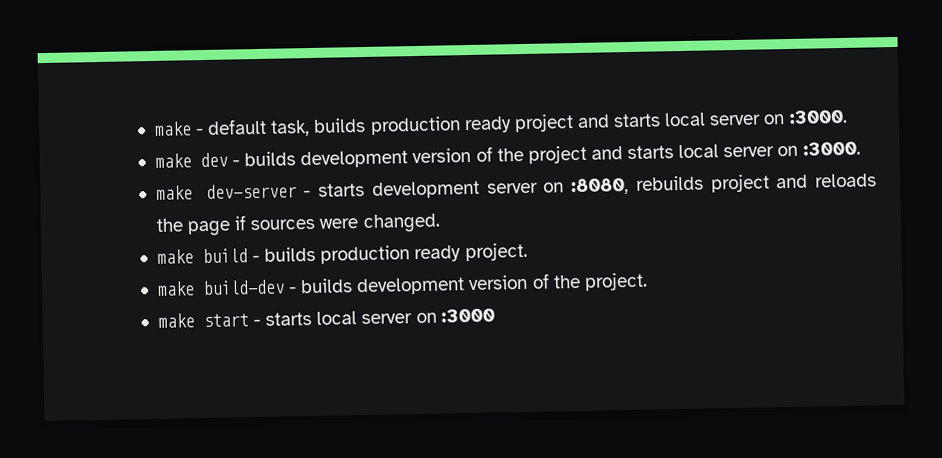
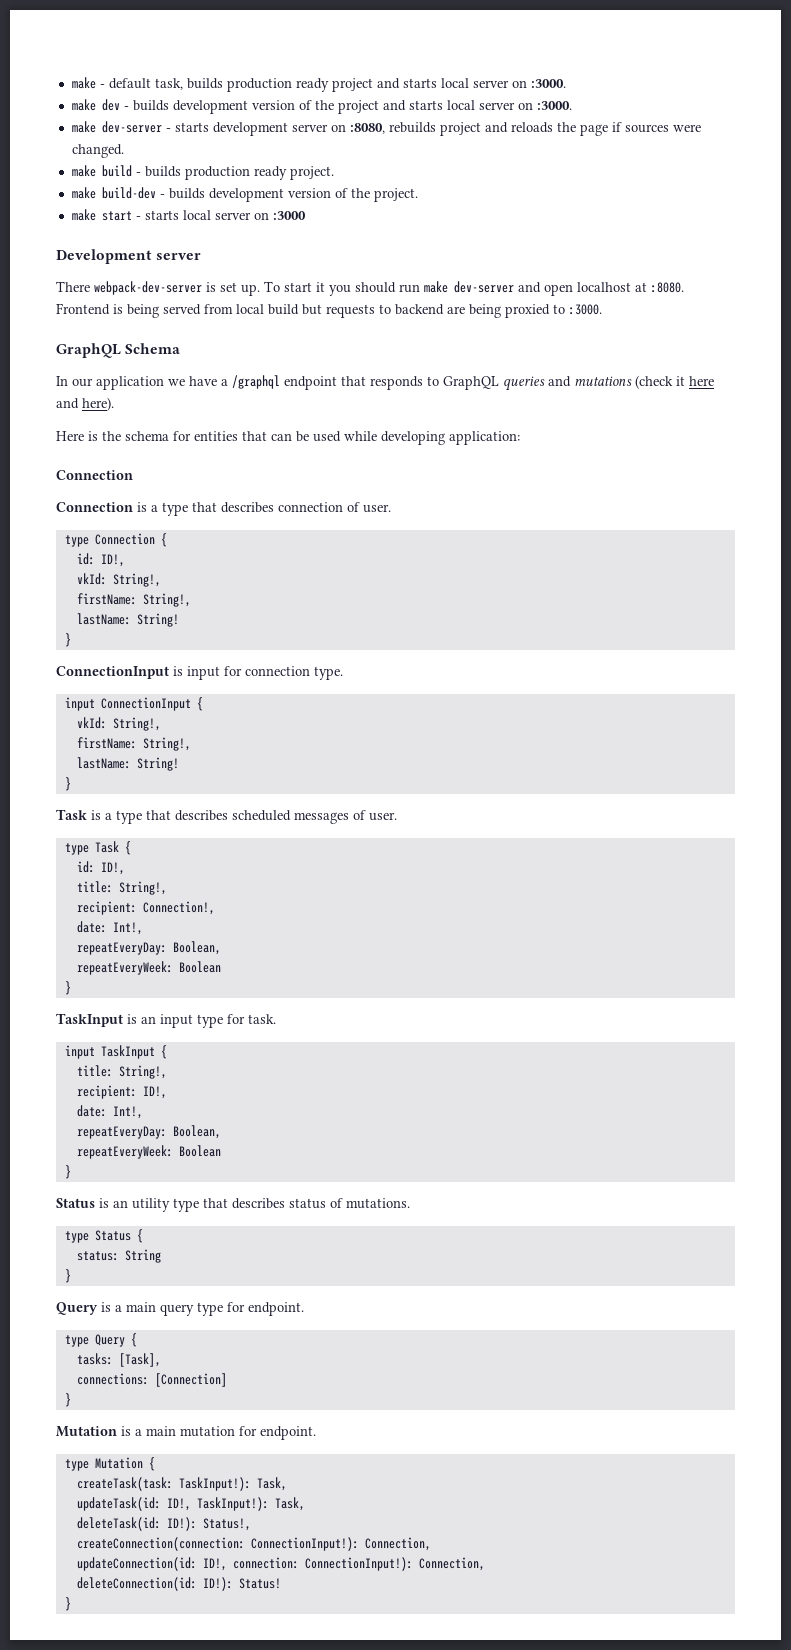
(495, 315) none -> [56,249,202,264] [56,281,684,296] [56,303,602,318] [56,343,181,358] [56,375,714,391] [56,397,114,411] [56,431,520,445] [56,470,133,480] [56,502,391,516] [64,533,167,547] [76,553,125,567] [76,573,161,587] [76,593,191,607] [76,613,179,627] [64,633,71,647] [56,666,343,680] [64,697,203,711] [76,717,161,731] [76,737,191,751] [76,757,179,771] [64,777,71,791] [56,809,397,824] [64,841,131,855] [76,861,125,875] [76,881,167,895] [76,901,215,915] [76,921,143,935] [76,941,221,955] [76,961,221,975] [64,981,71,995] [56,1013,276,1028] [64,1045,167,1059] [76,1065,167,1079] [76,1085,167,1099] [76,1105,143,1119] [76,1125,221,1139] [76,1145,221,1159] [64,1165,71,1179] [56,1198,410,1212] [64,1229,143,1243] [76,1249,161,1263] [64,1269,71,1283] [56,1302,304,1316] [64,1333,137,1347] [76,1353,161,1367] [76,1373,227,1387] [64,1393,71,1407] [56,1426,316,1440] [64,1457,155,1471] [76,1477,287,1491] [76,1497,305,1511] [76,1517,251,1531] [76,1537,431,1551] [76,1557,485,1571] [76,1577,281,1591] [64,1597,71,1611] // Development server // There webpack-dev-server is set up. To start it you should run make dev-server and open localhost at :8080. Frontend is being served from local build but requests to backend are being proxied to :3000. // GraphQL Schema // In our application we have a /graphql endpoint that responds to GraphQL queries and mutations (check it here and here). // Here is the schema for entities that can be used while developing application: // Connection // Connection is a type that describes connection of user. // type Connection { // id: ID!, // vkId: String!, // firstName: String!, // lastName: String! // } // ConnectionInput is input for connection type. // input ConnectionInput { // vkId: String!, // firstName: String!, // lastName: String! // } // Task is a type that describes scheduled messages of user. // type Task { // id: ID!, // title: String!, // recipient: Connection!, // date: Int!, // repeatEveryDay: Boolean, // repeatEveryWeek: Boolean // } // TaskInput is an input type for task. // input TaskInput { // title: String!, // recipient: ID!, // date: Int!, // repeatEveryDay: Boolean, // repeatEveryWeek: Boolean // } // Status is an utility type that describes status of mutations. // type Status { // status: String // } // Query is a main query type for endpoint. // type Query { // tasks: [Task], // connections: [Connection] // } // Mutation is a main mutation for endpoint. // type Mutation { // createTask(task: TaskInput!): Task, // updateTask(id: ID!, TaskInput!): Task, // deleteTask(id: ID!): Status!, // createConnection(connection: ConnectionInput!): Connection, // updateConnection(id: ID!, connection: ConnectionInput!): Connection, // deleteConnection(id: ID!): Status! // }

